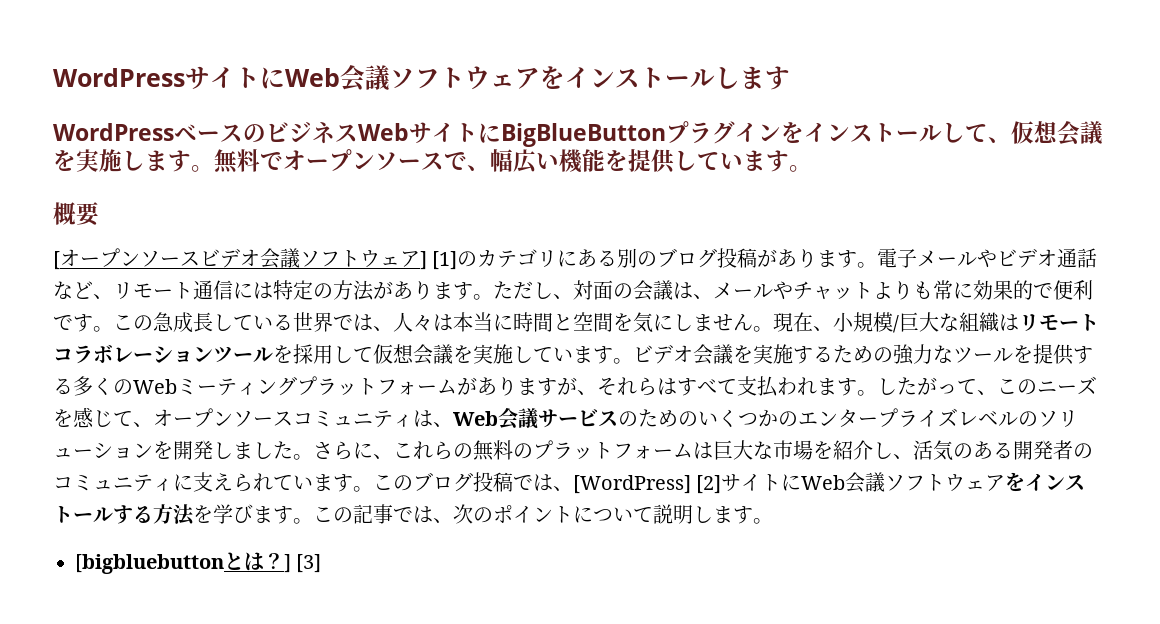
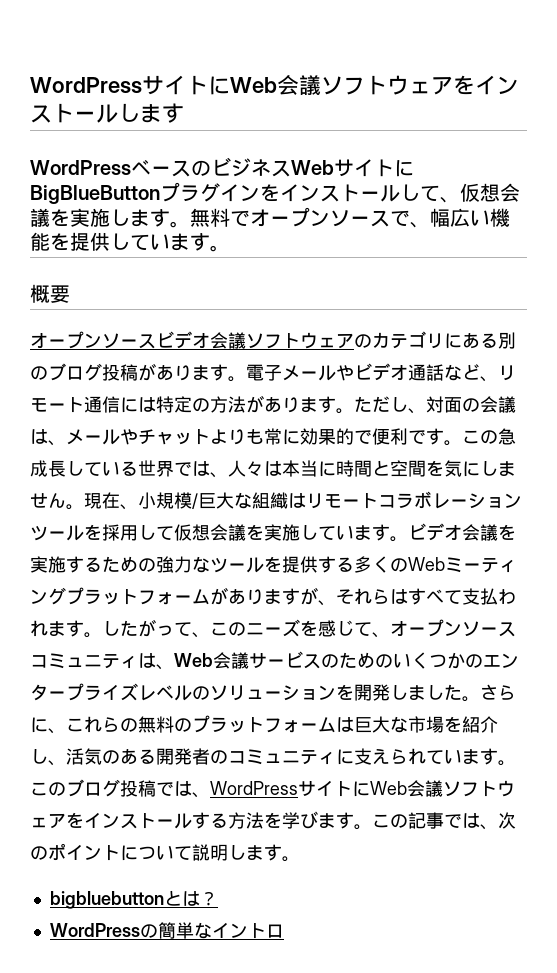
[53,251,60,270] [ -> (70, 294) none
[420,251,458,270] ] [1] -> (354, 341) none
[573,475,722,494] [WordPress] [2] -> [210,781,298,795] WordPress
[75,554,224,574] [bigbluebutton -> [49,891,164,909] bigbluebutton
[284,554,322,573] ] [3] -> [49,922,284,939] // WordPressの簡単なイントロ

